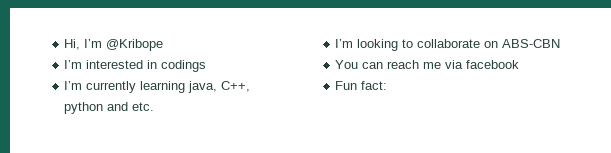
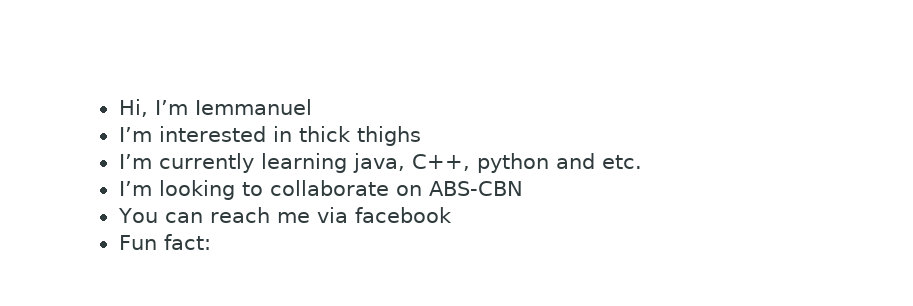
[106,39,164,51] @Kribope -> [194,99,312,115] Iemmanuel
[161,60,207,72] codings -> [298,126,421,146] thick thighs

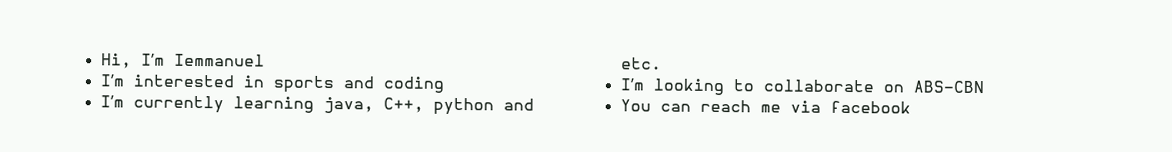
[298,126,421,146] thick thighs -> [272,75,444,94] sports and coding
[118,234,211,250] // Fun fact: -> (911, 107) none

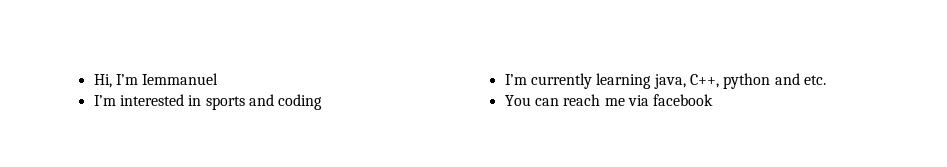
[619,78,984,96] // I’m looking to collaborate on ABS-CBN -> (826, 80) none

